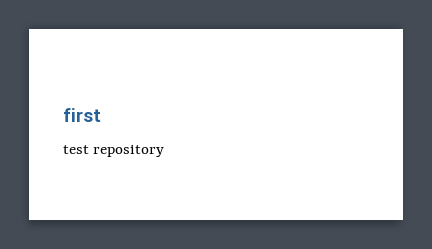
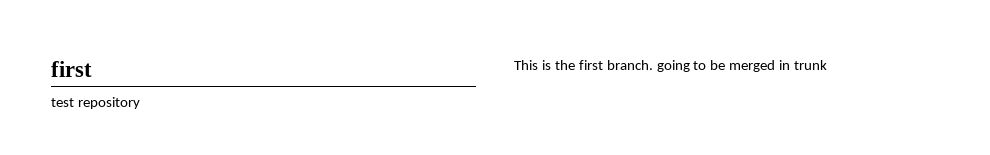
(165, 151) none -> [514,60,828,72] // This is the first branch. going to be merged in trunk

